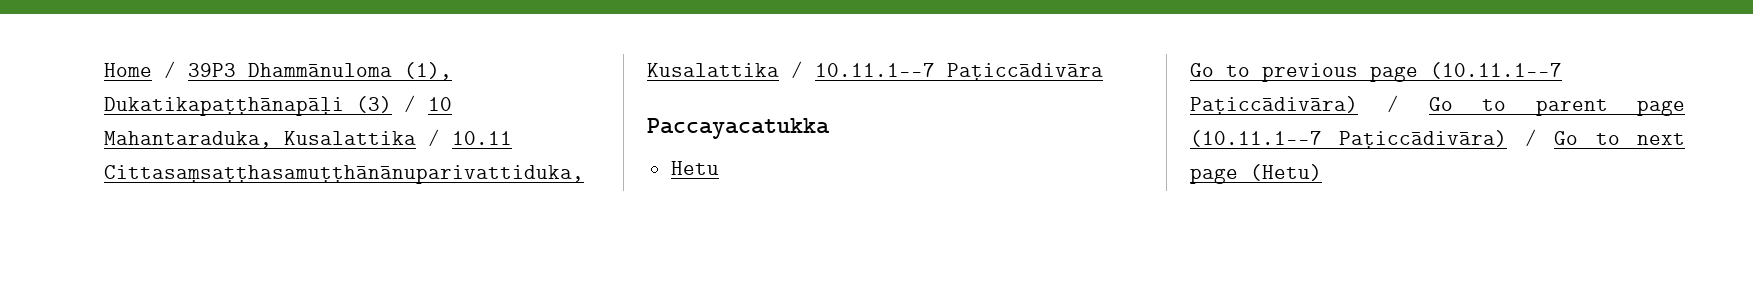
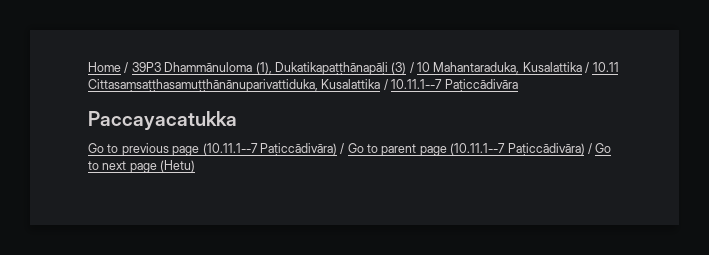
[670,161,719,175] // Hetu -> (237, 120) none

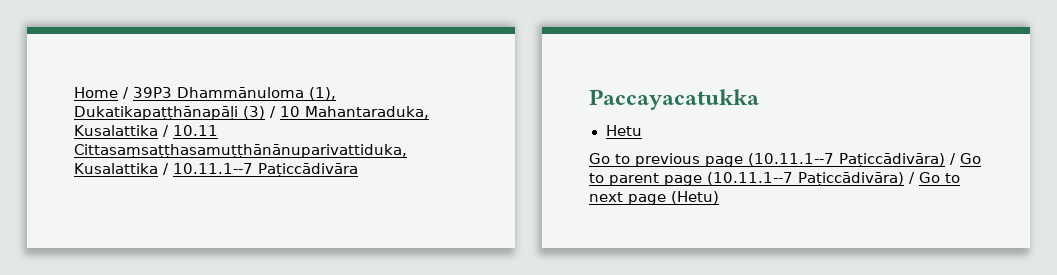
(237, 120) none -> [605,125,642,136] // Hetu

